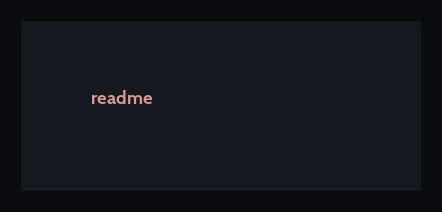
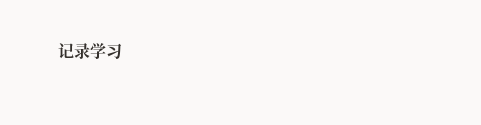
[91,90,153,104] readme -> [58,43,122,59] 记录学习

